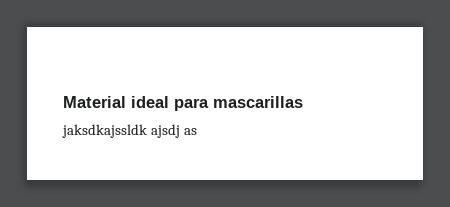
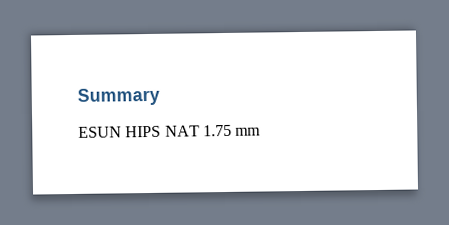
[63,96,303,111] [62,124,197,138] Material ideal para mascarillas // jaksdkajssldk ajsdj as -> [77,87,160,106] [78,124,262,138] Summary // ESUN HIPS NAT 1.75 mm

